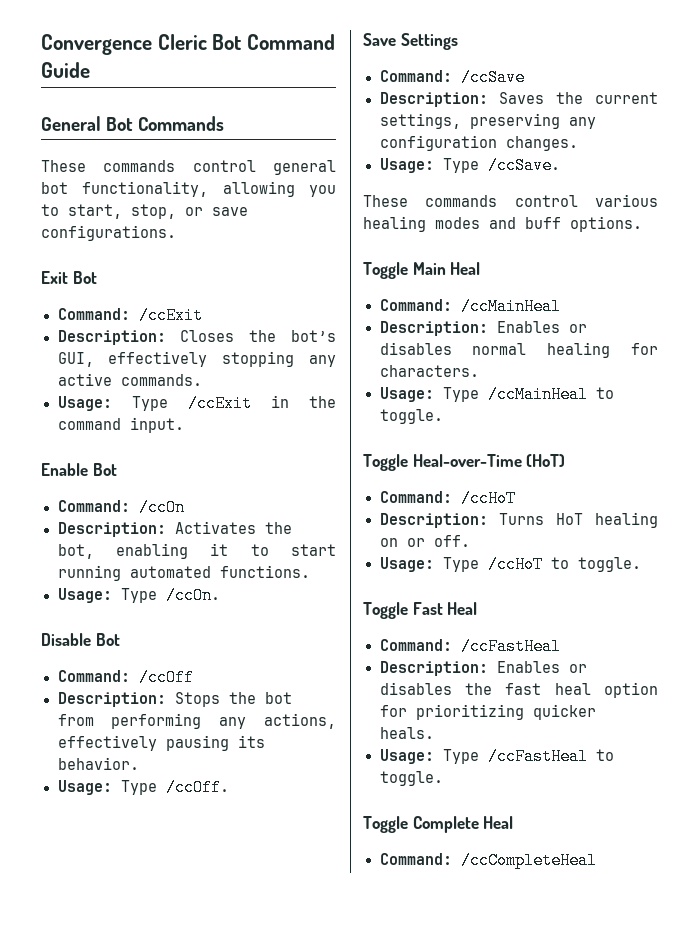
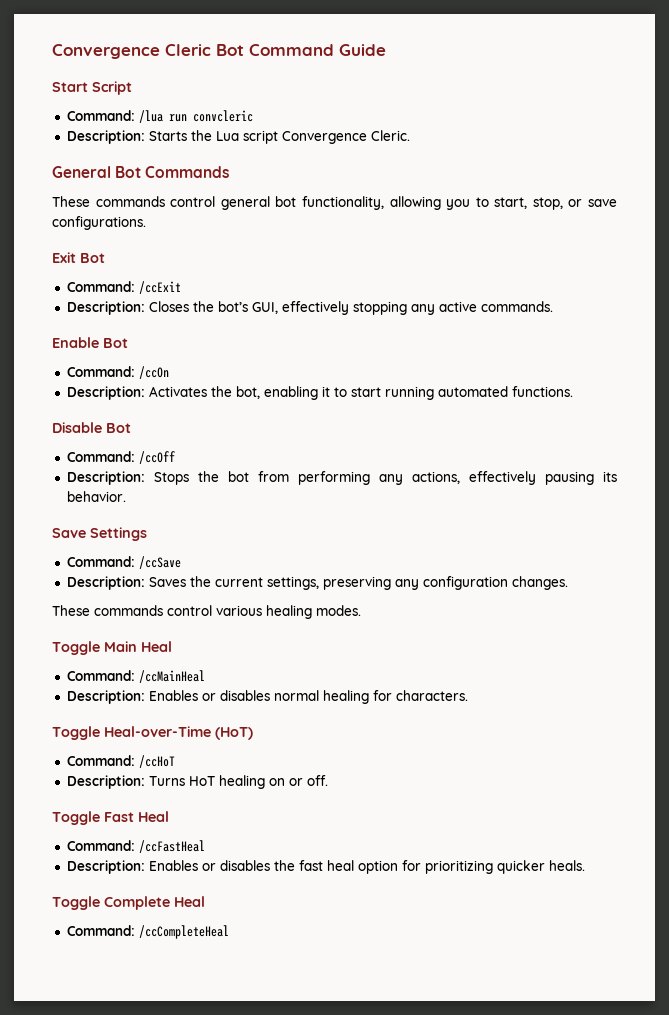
(90, 70) none -> [52,81,132,95] [66,110,253,123] [66,130,410,144] // Start Script // Command: /lua run convcleric // Description: Starts the Lua script Convergence Cleric.
[57,395,336,412] [57,417,184,433] // Usage: Type /ccExit in the command input. -> (553, 306) none
[57,587,220,604] // Usage: Type /ccOn. -> (573, 391) none
[57,779,229,796] // Usage: Type /ccOff. -> (126, 496) none
[379,157,560,174] // Usage: Type /ccSave. -> (568, 583) none
[435,216,642,232] modes and buff options. -> [316,605,361,616] modes.
[379,386,614,403] [379,409,443,424] // Usage: Type /ccMainHeal to toggle. -> (468, 695) none
[379,556,641,573] // Usage: Type /ccHoT to toggle. -> (328, 780) none
[379,748,614,765] [379,771,443,786] // Usage: Type /ccFastHeal to toggle. -> (585, 865) none

